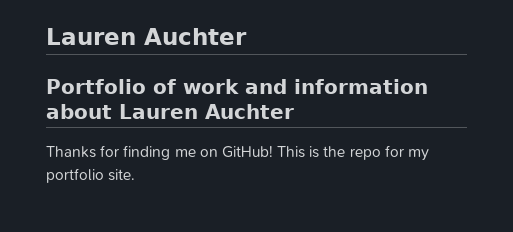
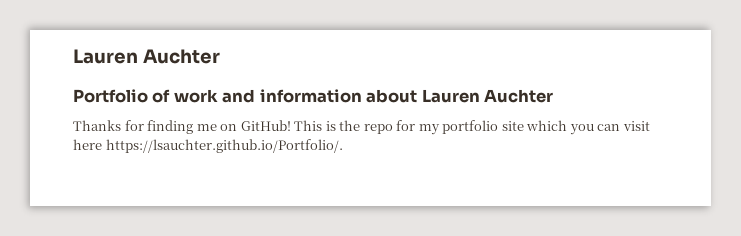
[108,169,136,181] site. -> [501,120,650,135] [73,139,343,153] site which you can visit here https://lsauchter.github.io/Portfolio/.

